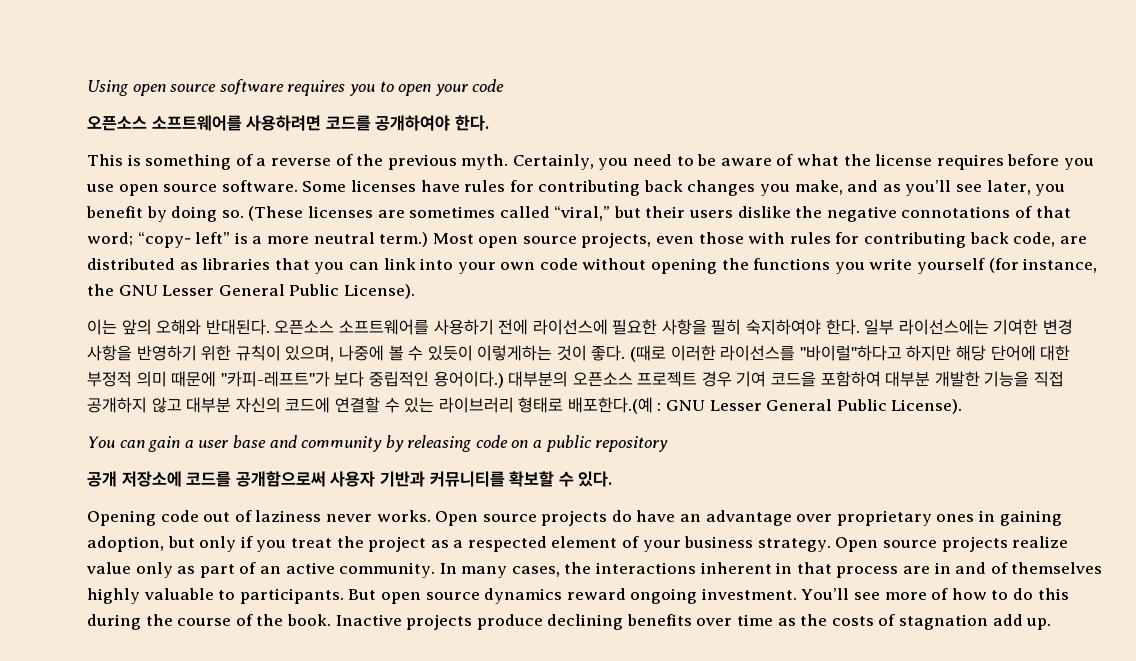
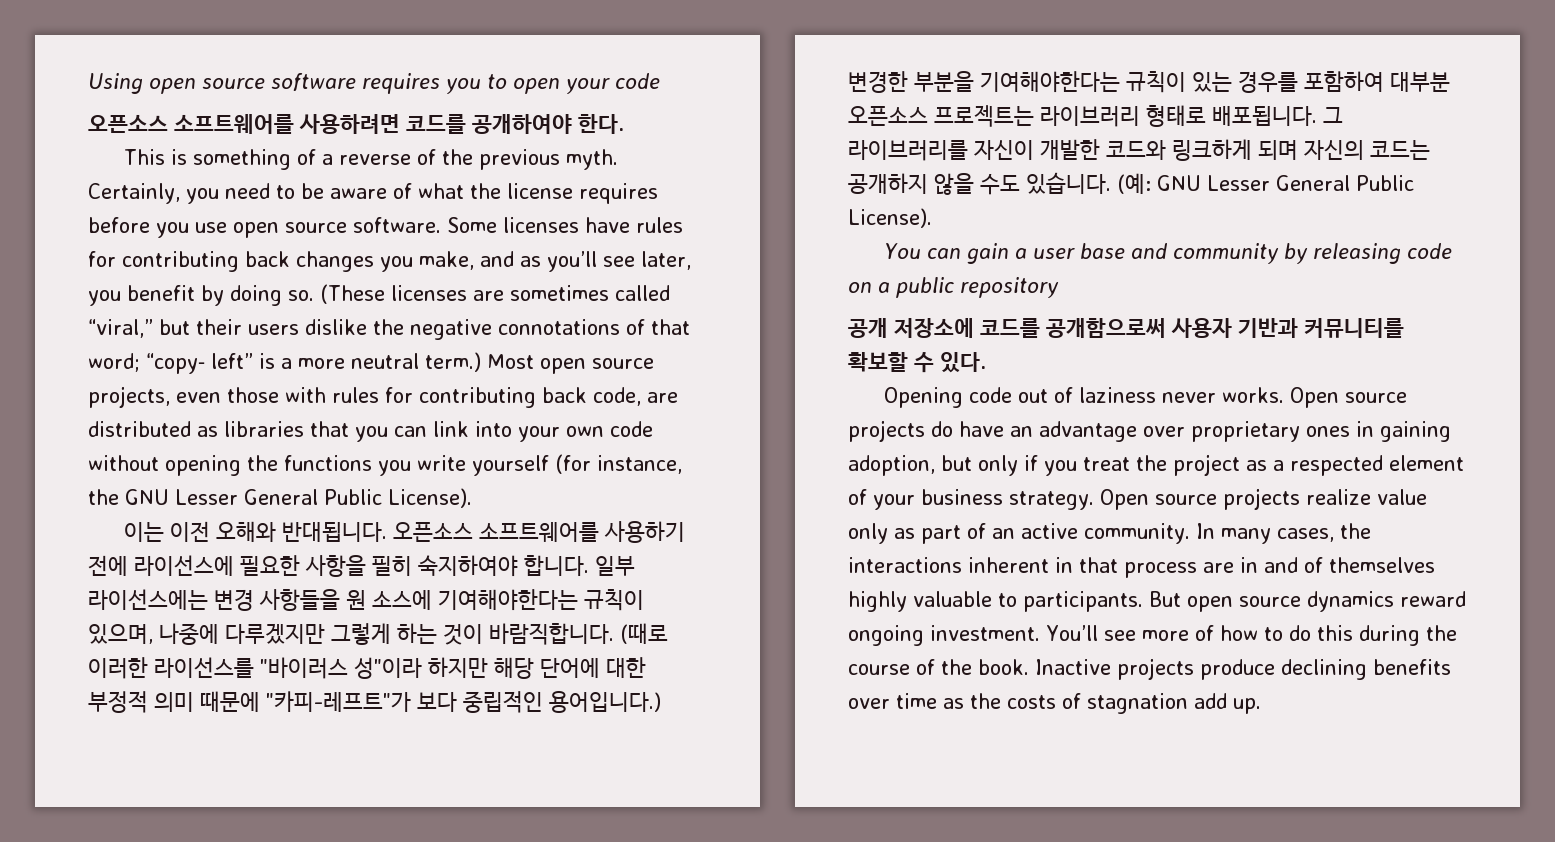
[121,319,270,335] 앞의 오해와 반대된다. -> [170,521,388,542] 이전 오해와 반대됩니다.
[825,319,860,335] 한다. -> [524,555,589,576] 합니다.
[993,319,1074,335] [87,345,626,362] 기여한 변경 사항을 반영하기 위한 규칙이 있으며, 나중에 볼 수 있듯이 이렇게하는 것이 좋다. -> [214,589,644,611] [88,623,614,645] 변경 사항들을 원 소스에 기여해야한다는 규칙이 있으며, 나중에 다루겠지만 그렇게 하는 것이 바람직합니다.
[799,345,902,361] "바이럴"하다고 -> [260,657,422,679] "바이러스 성"이라
[433,371,1065,388] [87,397,662,414] 용어이다.) 대부분의 오픈소스 프로젝트 경우 기여 코드을 포함하여 대부분 개발한 기능을 직접 공개하지 않고 대부분 자신의 코드에 연결할 수 있는 라이브러리 형태로 배포한다.(예 : -> [549,691,661,713] [848,71,1450,93] [848,105,1343,127] [848,139,1430,161] [848,172,1151,195] 용어입니다.) 변경한 부분을 기여해야한다는 규칙이 있는 경우를 포함하여 대부분 오픈소스 프로젝트는 라이브러리 형태로 배포됩니다. 그 라이브러리를 자신이 개발한 코드와 링크하게 되며 자신의 코드는 공개하지 않을 수도 있습니다. (예:

